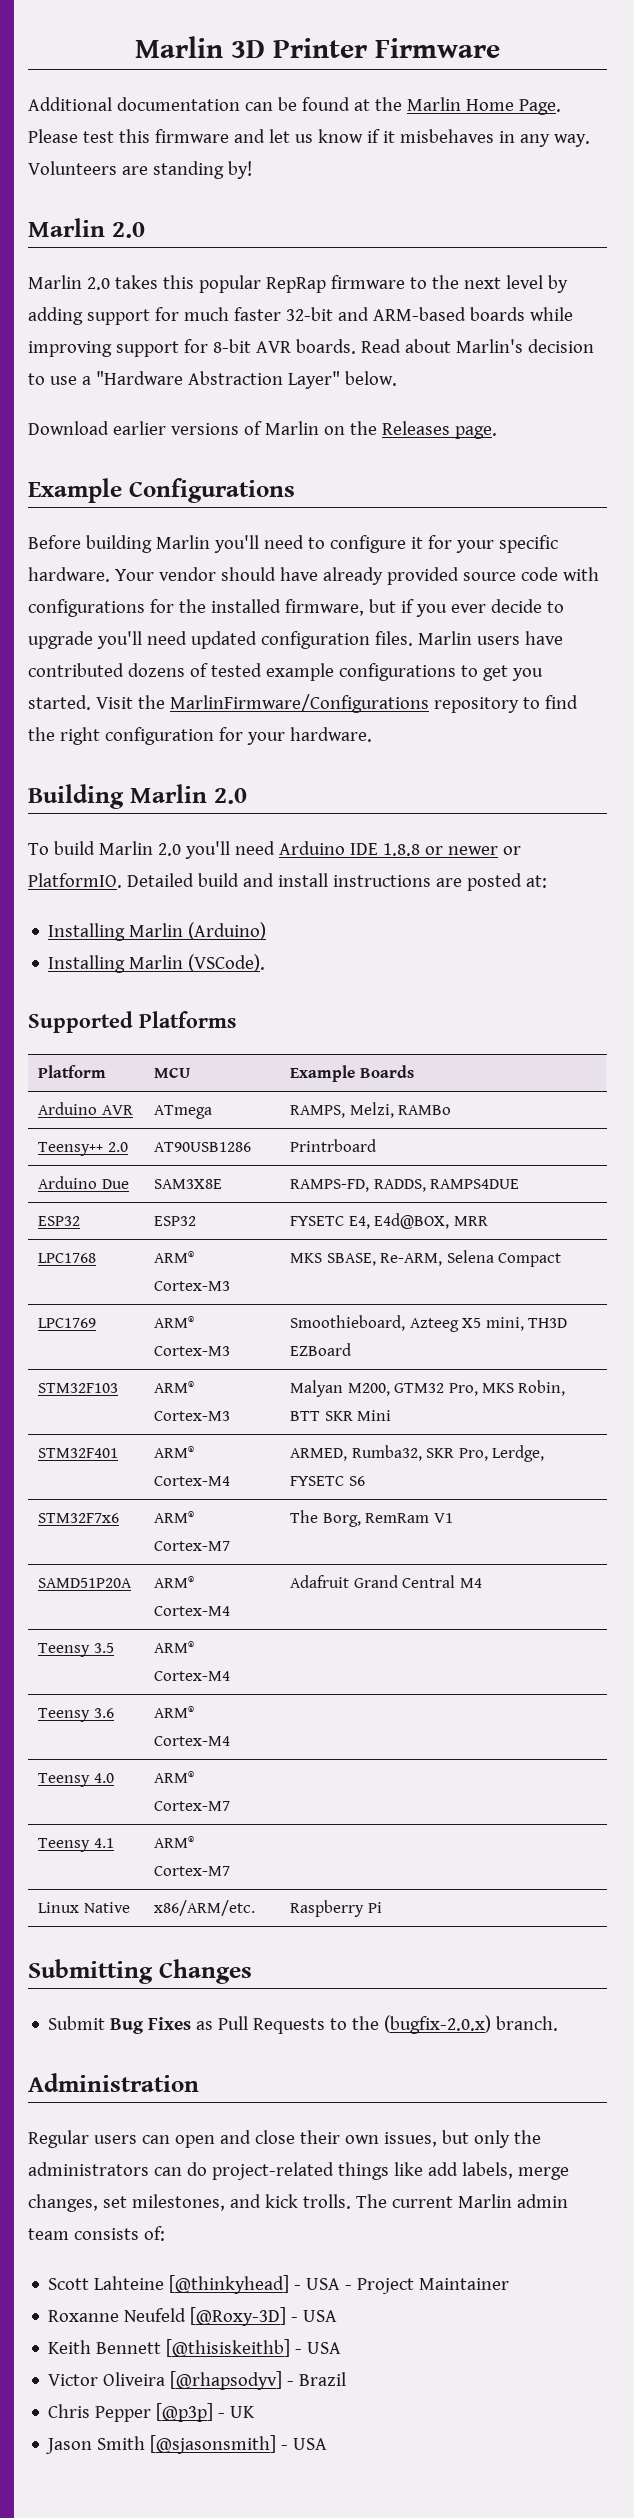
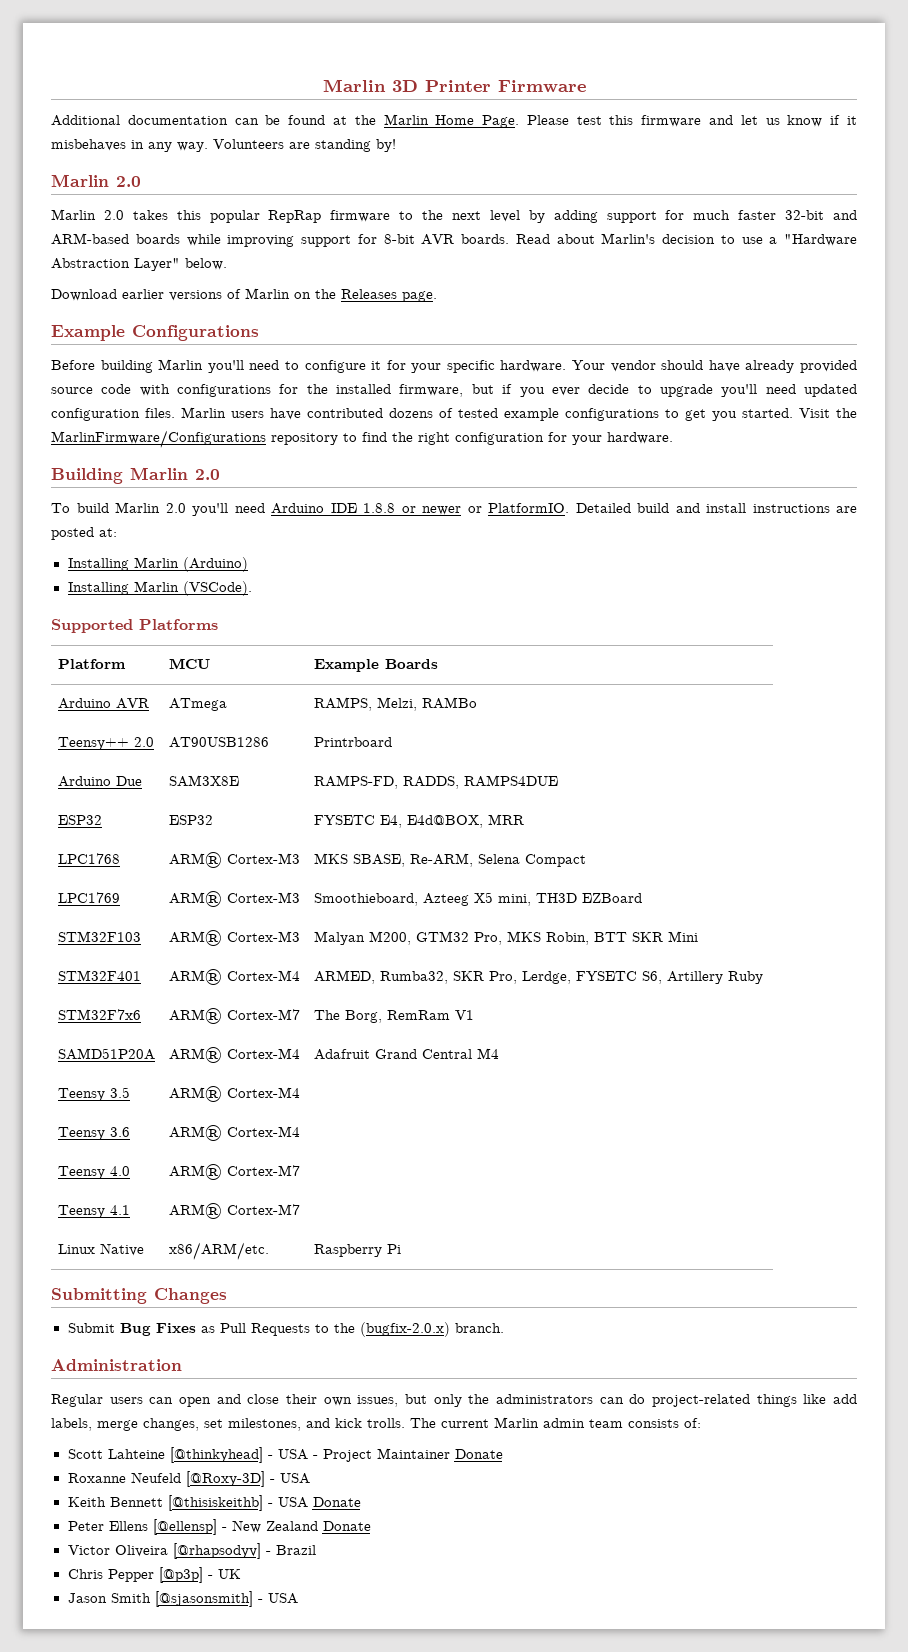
[348,1476,365,1486] S6 -> [641,971,763,984] S6, Artillery Ruby
(510, 2284) none -> [454,1449,503,1459] Donate
(342, 2348) none -> [312,1497,361,1507] [67,1519,371,1535] Donate // Peter Ellens [@ellensp] - New Zealand Donate

